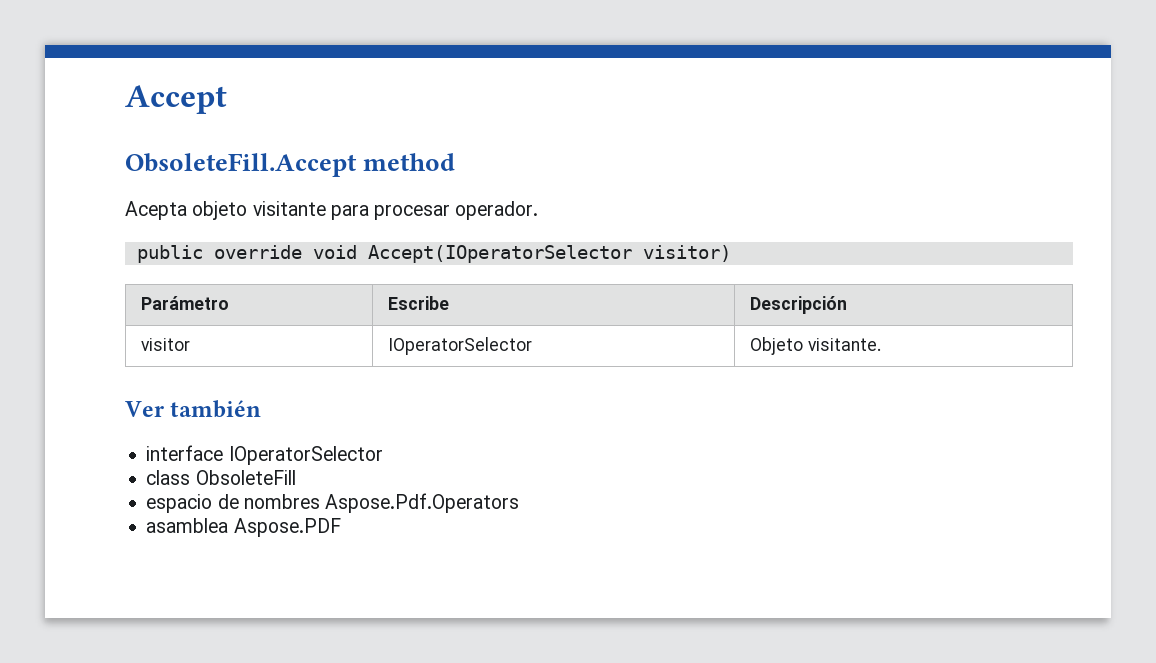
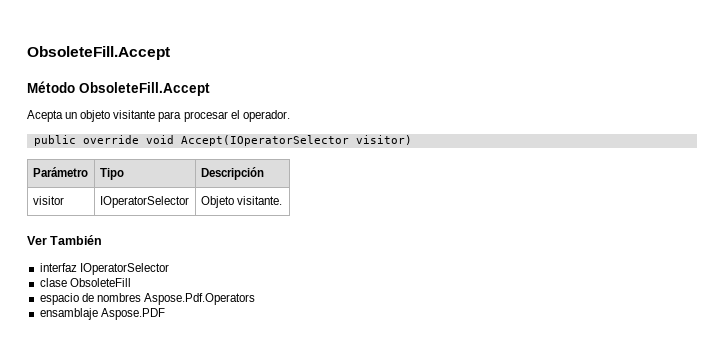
[125,85,227,114] [125,153,456,177] Accept // ObsoleteFill.Accept method -> [27,46,170,60] [27,81,210,96] ObsoleteFill.Accept // Método ObsoleteFill.Accept
(187, 210) none -> [65,112,78,119] un
(451, 212) none -> [230,110,240,119] el
[387,296,449,310] Escribe -> [99,168,124,180] Tipo
[170,400,262,418] [146,445,224,461] también // interface -> [50,235,103,245] [39,263,77,272] También // interfaz
[146,470,191,485] class -> [39,278,67,287] clase
[146,518,229,533] asamblea -> [39,308,98,320] ensamblaje

